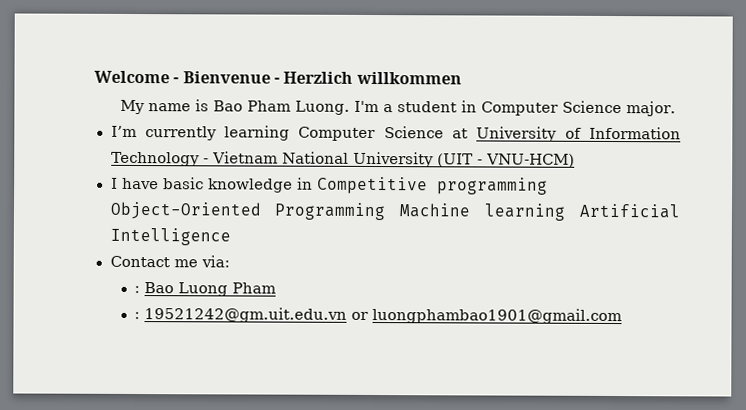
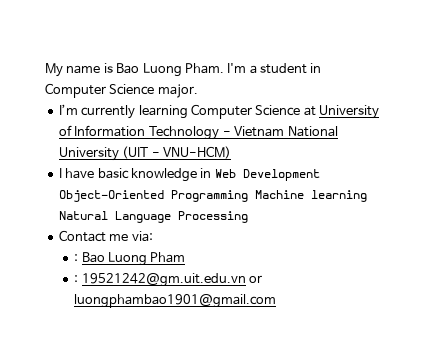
[94,70,462,85] Welcome - Bienvenue - Herzlich willkommen // -> (45, 70) none
[247,100,351,115] Pham Luong. -> [142,63,224,77] Luong Pham.
[316,176,548,195] Competitive programming -> [214,169,320,181] Web Development
[579,203,681,219] [109,227,231,246] Artificial Intelligence -> [58,211,248,223] Natural Language Processing

